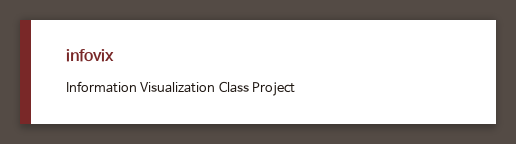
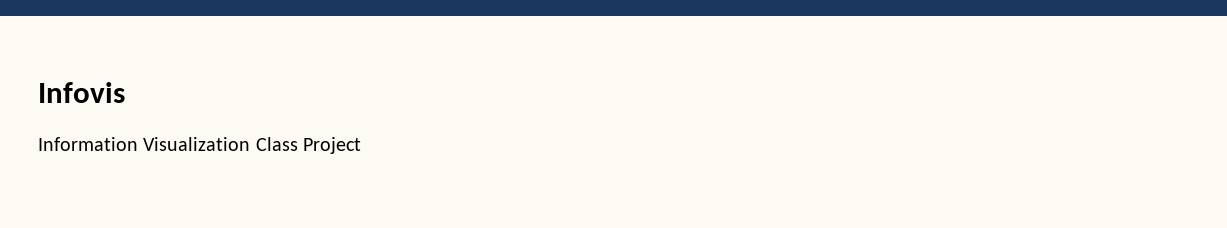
[66,49,114,62] infovix -> [38,82,125,103] Infovis

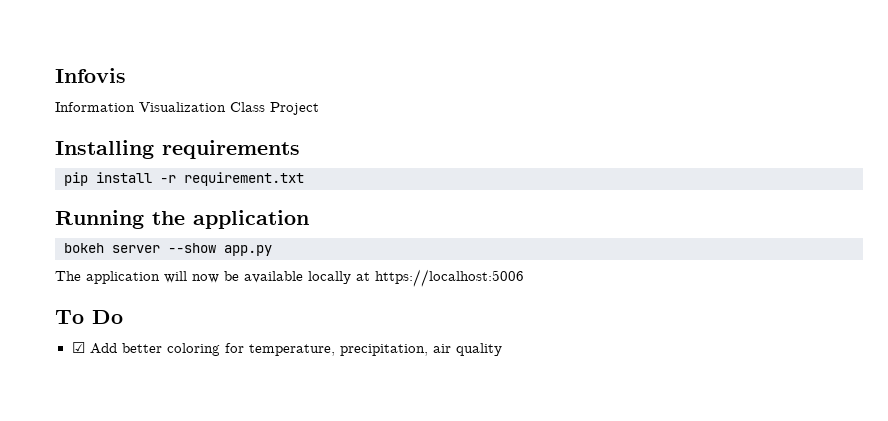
(362, 145) none -> [55,140,300,159] [64,172,304,186] [55,210,309,229] [64,243,272,256] [55,269,524,287] [55,310,123,324] [71,342,502,356] // Installing requirements // pip install -r requirement.txt // Running the application // bokeh server --show app.py // The application will now be available locally at https://localhost:5006 // To Do // ☑ Add better coloring for temperature, precipitation, air quality

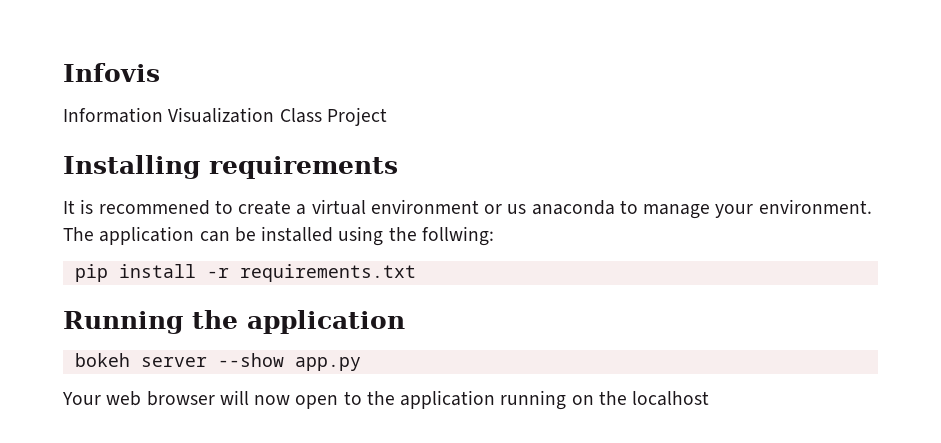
(300, 149) none -> [63,199,872,219] [63,226,494,246] // It is recommened to create a virtual environment or us anaconda to manage your environment. The application can be installed using the follwing:
[184,172,304,186] requirement.txt -> [239,264,416,282] requirements.txt
[55,269,524,287] [55,310,123,324] [71,342,502,356] The application will now be available locally at https://localhost:5006 // To Do // ☑ Add better coloring for temperature, precipitation, air quality -> [62,390,710,410] Your web browser will now open to the application running on the localhost

